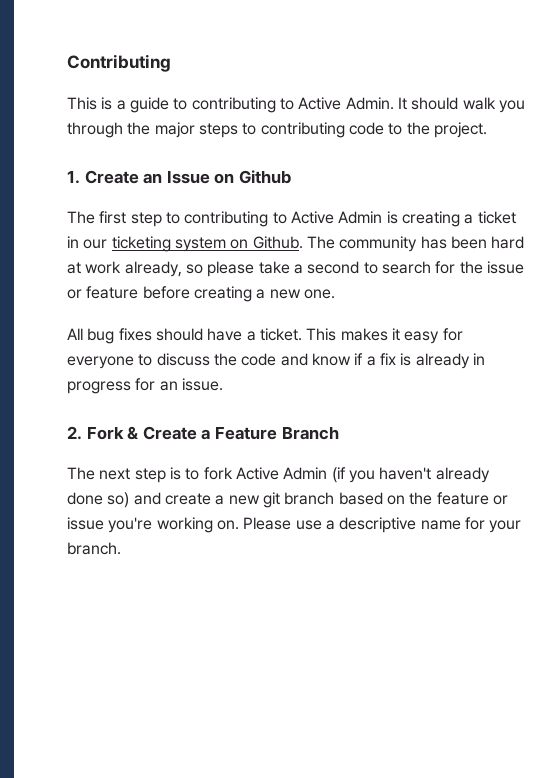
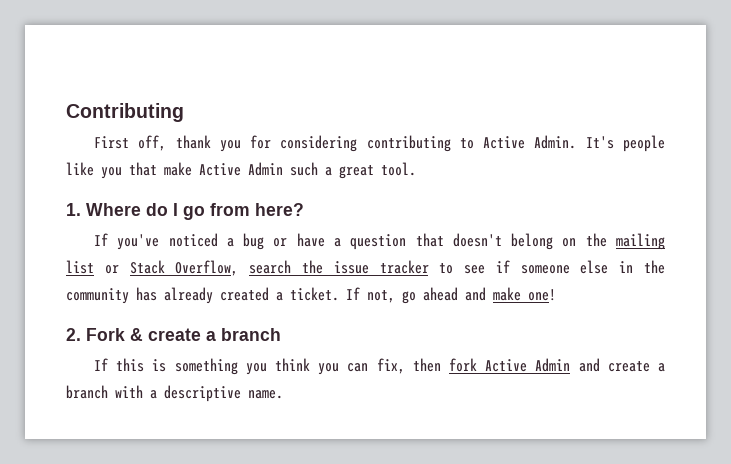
[67,97,525,113] [67,122,487,138] [67,170,291,184] [67,211,516,227] [67,236,525,252] [67,261,524,277] [67,286,335,302] [67,328,463,344] [67,353,485,369] [67,378,223,394] [67,426,339,440] [67,467,490,483] [67,492,508,508] [67,517,522,533] [67,542,121,555] This is a guide to contributing to Active Admin. It should walk you through the major steps to contributing code to the project. // 1. Create an Issue on Github // The first step to contributing to Active Admin is creating a ticket in our ticketing system on Github. The community has been hard at work already, so please take a second to search for the issue or feature before creating a new one. // All bug fixes should have a ticket. This makes it easy for everyone to discuss the code and know if a fix is already in progress for an issue. // 2. Fork & Create a Feature Branch // The next step is to fork Active Admin (if you haven't already done so) and create a new git branch based on the feature or issue you're working on. Please use a descriptive name for your branch. -> [94,135,665,152] [66,162,416,179] [66,203,304,220] [94,233,666,250] [66,260,666,276] [66,287,556,304] [66,328,281,341] [94,358,665,375] [66,385,283,402] First off, thank you for considering contributing to Active Admin. It's people like you that make Active Admin such a great tool. // 1. Where do I go from here? // If you've noticed a bug or have a question that doesn't belong on the mailing list or Stack Overflow, search the issue tracker to see if someone else in the community has already created a ticket. If not, go ahead and make one! // 2. Fork & create a branch // If this is something you think you can fix, then fork Active Admin and create a branch with a descriptive name.

